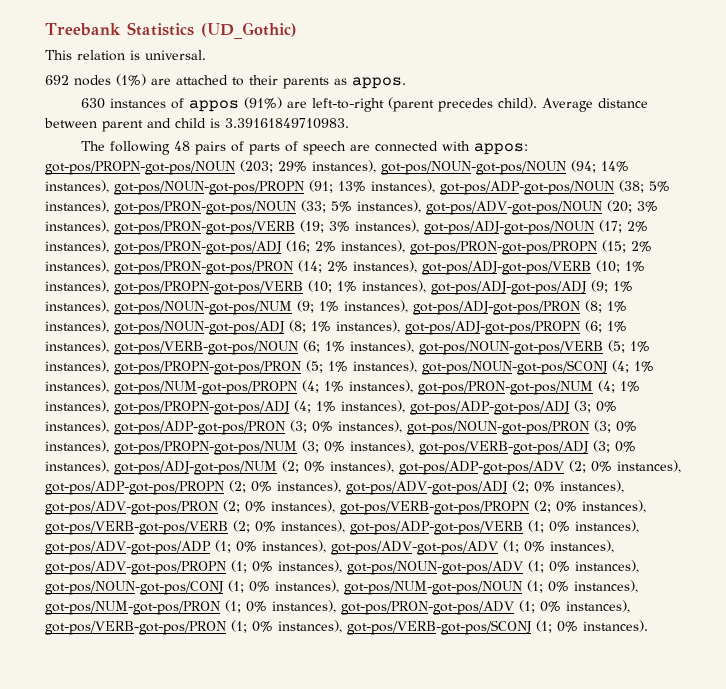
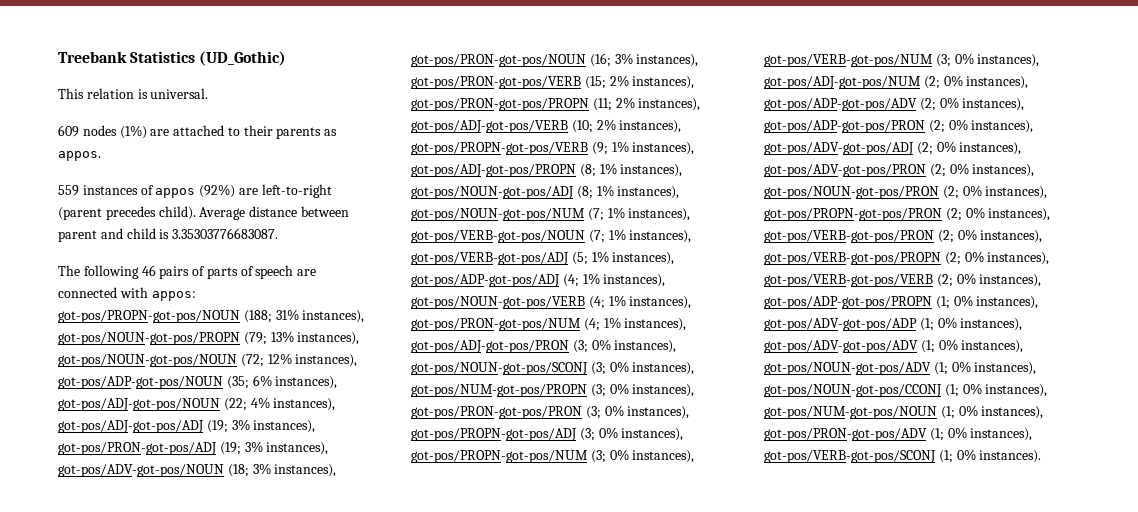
[45,75,69,85] 692 -> [58,125,79,137] 609
[80,98,105,109] 630 -> [58,185,79,196] 559
[243,97,282,109] (91%) -> [199,184,236,198] (92%)
[225,118,349,129] 3.39161849710983. -> [172,228,279,239] 3.35303776683087.
[173,141,190,151] 48 -> [141,265,156,276] 46
[240,160,629,175] [45,180,670,195] [45,200,658,215] [45,220,648,235] [45,240,652,255] [45,260,322,275] (203; 29% instances), got-pos/NOUN-got-pos/NOUN (94; 14% instances), got-pos/NOUN-got-pos/PROPN (91; 13% instances), got-pos/ADP-got-pos/NOUN (38; 5% instances), got-pos/PRON-got-pos/NOUN (33; 5% instances), got-pos/ADV-got-pos/NOUN (20; 3% instances), got-pos/PRON-got-pos/VERB (19; 3% instances), got-pos/ADJ-got-pos/NOUN (17; 2% instances), got-pos/PRON-got-pos/ADJ (16; 2% instances), got-pos/PRON-got-pos/PROPN (15; 2% instances), got-pos/PRON-got-pos/PRON (14; -> [243,309,365,323] [58,331,360,345] [58,353,358,367] [58,375,338,389] [58,397,336,411] [58,419,316,433] [58,441,329,455] [58,463,337,477] [411,53,699,67] [411,75,695,89] [411,98,612,111] (188; 31% instances), got-pos/NOUN-got-pos/PROPN (79; 13% instances), got-pos/NOUN-got-pos/NOUN (72; 12% instances), got-pos/ADP-got-pos/NOUN (35; 6% instances), got-pos/ADJ-got-pos/NOUN (22; 4% instances), got-pos/ADJ-got-pos/ADJ (19; 3% instances), got-pos/PRON-got-pos/ADJ (19; 3% instances), got-pos/ADV-got-pos/NOUN (18; 3% instances), got-pos/PRON-got-pos/NOUN (16; 3% instances), got-pos/PRON-got-pos/VERB (15; 2% instances), got-pos/PRON-got-pos/PROPN (11;
[625,261,645,272] 1% -> [596,119,616,131] 2%
[308,280,633,295] [45,300,580,315] (10; 1% instances), got-pos/ADJ-got-pos/ADJ (9; 1% instances), got-pos/NOUN-got-pos/NUM (9; 1% instances), got-pos/ADJ-got-pos/PRON -> [591,141,695,155] [411,164,576,177] (9; 1% instances), got-pos/ADJ-got-pos/PROPN
[405,320,602,335] got-pos/ADJ-got-pos/PROPN (6; -> [411,208,604,221] got-pos/NOUN-got-pos/NUM (7;
[303,340,650,355] [45,360,654,375] [45,380,297,395] (6; 1% instances), got-pos/NOUN-got-pos/VERB (5; 1% instances), got-pos/PROPN-got-pos/PRON (5; 1% instances), got-pos/NOUN-got-pos/SCONJ (4; 1% instances), got-pos/NUM-got-pos/PROPN -> [588,229,692,243] [411,251,675,265] [411,273,666,287] [411,296,585,309] (7; 1% instances), got-pos/VERB-got-pos/ADJ (5; 1% instances), got-pos/ADP-got-pos/ADJ (4; 1% instances), got-pos/NOUN-got-pos/VERB
[114,400,617,415] [45,420,589,435] got-pos/PROPN-got-pos/ADJ (4; 1% instances), got-pos/ADP-got-pos/ADJ (3; 0% instances), got-pos/ADP-got-pos/PRON (3; 0% instances), got-pos/NOUN-got-pos/PRON -> [411,339,677,353] [411,361,695,375] [411,383,695,397] [411,405,690,419] [411,428,577,441] got-pos/ADJ-got-pos/PRON (3; 0% instances), got-pos/NOUN-got-pos/SCONJ (3; 0% instances), got-pos/NUM-got-pos/PROPN (3; 0% instances), got-pos/PRON-got-pos/PRON (3; 0% instances), got-pos/PROPN-got-pos/ADJ
[419,441,589,455] got-pos/VERB-got-pos/ADJ -> [764,54,933,67] got-pos/VERB-got-pos/NUM
[45,481,224,495] got-pos/ADP-got-pos/PROPN -> [764,120,925,133] got-pos/ADP-got-pos/PRON
(335, 506) none -> [764,185,1048,199] [764,207,1051,221] [764,229,1043,243] got-pos/NOUN-got-pos/PRON (2; 0% instances), got-pos/PROPN-got-pos/PRON (2; 0% instances), got-pos/VERB-got-pos/PRON (2; 0% instances),
[350,521,523,535] got-pos/ADP-got-pos/VERB -> [764,296,932,309] got-pos/ADP-got-pos/PROPN
[45,560,342,575] got-pos/ADV-got-pos/PROPN (1; 0% instances), -> (1024, 346) none
[45,581,224,595] got-pos/NOUN-got-pos/CONJ -> [764,384,942,397] got-pos/NOUN-got-pos/CCONJ
[45,600,630,615] [45,621,226,635] got-pos/NUM-got-pos/PRON (1; 0% instances), got-pos/PRON-got-pos/ADV (1; 0% instances), got-pos/VERB-got-pos/PRON -> [764,428,927,441] got-pos/PRON-got-pos/ADV

